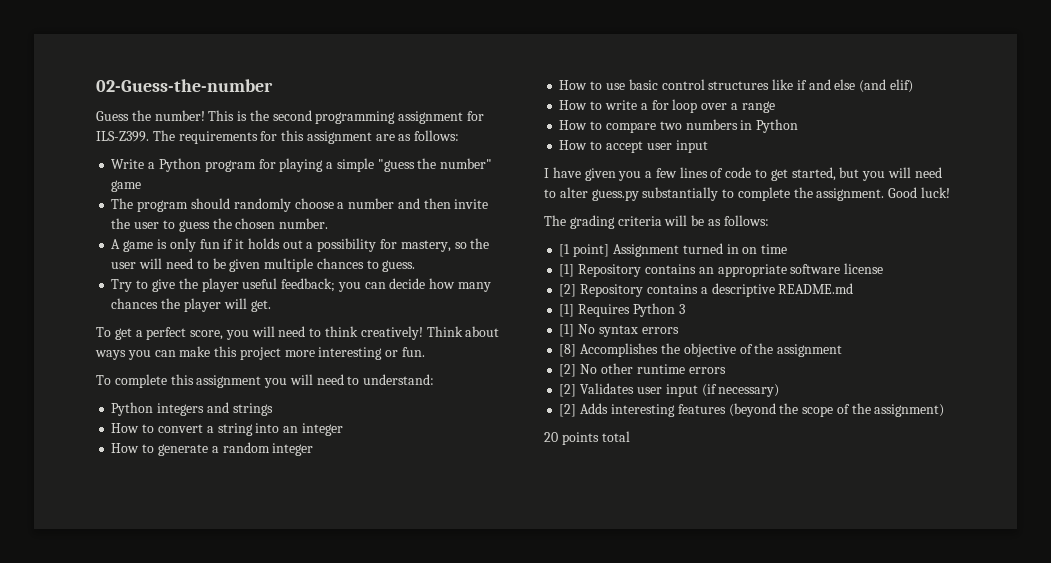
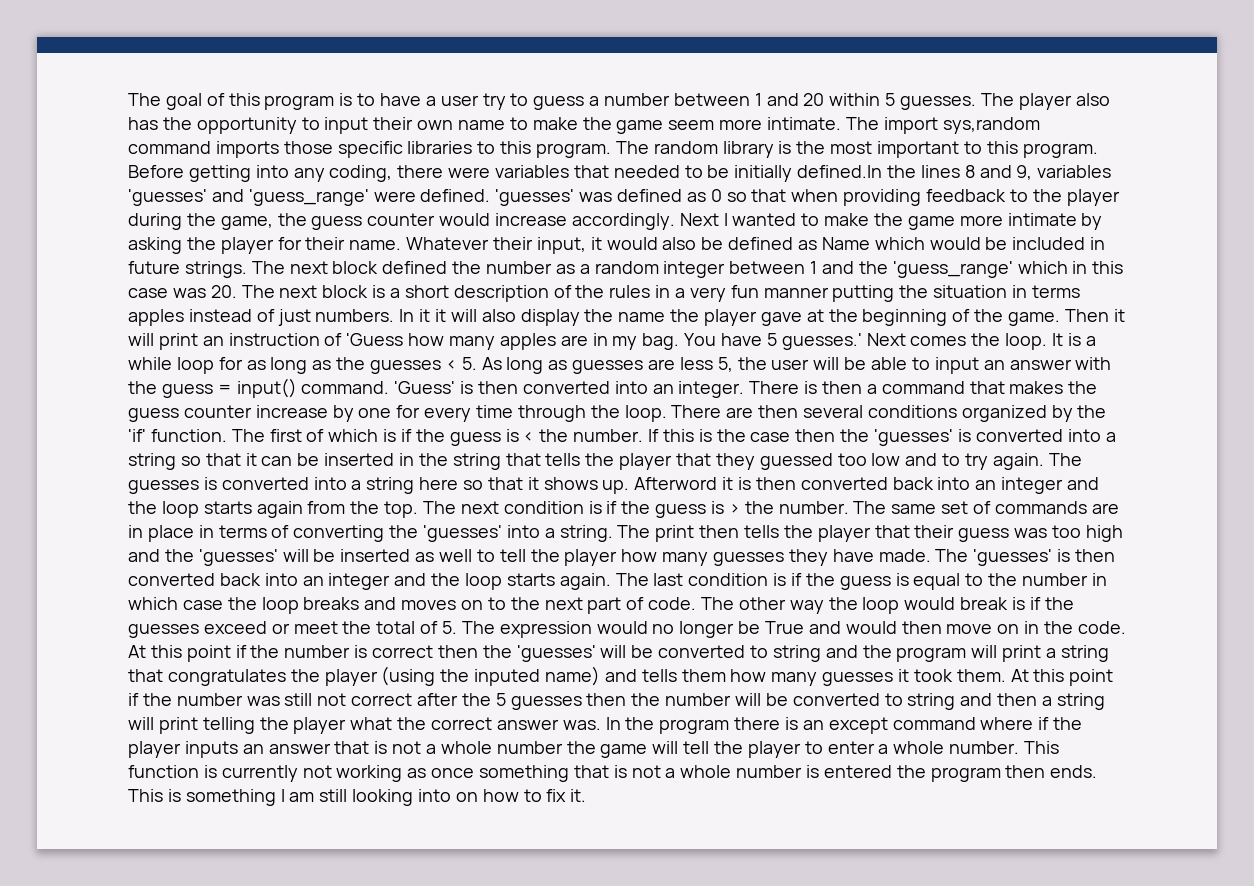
[96,79,273,92] [96,110,485,124] [96,130,460,144] [111,158,493,172] [111,180,142,192] [111,198,489,212] [111,218,329,232] [111,238,490,252] [111,258,416,272] [111,278,491,292] [111,298,271,312] [96,326,500,340] [95,346,426,360] [96,374,435,388] [111,402,273,416] [111,423,343,436] [111,442,314,456] [559,79,913,93] [559,99,775,113] [559,119,799,133] [559,140,708,153] [544,167,942,181] [544,187,951,201] [544,215,769,229] [559,243,788,257] [559,263,884,277] [559,283,854,297] [559,303,685,317] [559,324,679,337] [559,343,843,357] [559,363,726,377] [559,383,780,397] [559,403,945,417] [544,431,630,445] 02-Guess-the-number // Guess the number! This is the second programming assignment for ILS-Z399. The requirements for this assignment are as follows: // Write a Python program for playing a simple "guess the number" game // The program should randomly choose a number and then invite the user to guess the chosen number. // A game is only fun if it holds out a possibility for mastery, so the user will need to be given multiple chances to guess. // Try to give the player useful feedback; you can decide how many chances the player will get. // To get a perfect score, you will need to think creatively! Think about ways you can make this project more interesting or fun. // To complete this assignment you will need to understand: // Python integers and strings // How to convert a string into an integer // How to generate a random integer // How to use basic control structures like if and else (and elif) // How to write a for loop over a range // How to compare two numbers in Python // How to accept user input // I have given you a few lines of code to get started, but you will need to alter guess.py substantially to complete the assignment. Good luck! // The grading criteria will be as follows: // [1 point] Assignment turned in on time // [1] Repository contains an appropriate software license // [2] Repository contains a descriptive README.md // [1] Requires Python 3 // [1] No syntax errors // [8] Accomplishes the objective of the assignment // [2] No other runtime errors // [2] Validates user input (if necessary) // [2] Adds interesting features (beyond the scope of the assignment) // 20 points total -> [128,93,1110,110] [128,117,1040,134] [128,141,1098,158] [128,165,1112,182] [128,189,1120,206] [128,213,1103,230] [128,237,1106,254] [128,261,1124,278] [128,285,1080,302] [128,309,1125,326] [128,333,1096,350] [128,357,1112,374] [128,378,1098,398] [128,405,1107,422] [128,429,1116,446] [128,453,1082,470] [128,477,1100,494] [128,501,1119,518] [128,525,1123,542] [128,549,1116,566] [128,573,1107,590] [128,597,1074,614] [128,621,1126,638] [128,645,1109,662] [128,666,1114,686] [128,693,1105,710] [128,717,1083,734] [128,741,1060,758] [128,765,1098,782] [128,789,587,806] The goal of this program is to have a user try to guess a number between 1 and 20 within 5 guesses. The player also has the opportunity to input their own name to make the game seem more intimate. The import sys,random command imports those specific libraries to this program. The random library is the most important to this program. Before getting into any coding, there were variables that needed to be initially defined.In the lines 8 and 9, variables 'guesses' and 'guess_range' were defined. 'guesses' was defined as 0 so that when providing feedback to the player during the game, the guess counter would increase accordingly. Next I wanted to make the game more intimate by asking the player for their name. Whatever their input, it would also be defined as Name which would be included in future strings. The next block defined the number as a random integer between 1 and the 'guess_range' which in this case was 20. The next block is a short description of the rules in a very fun manner putting the situation in terms apples instead of just numbers. In it it will also display the name the player gave at the beginning of the game. Then it will print an instruction of 'Guess how many apples are in my bag. You have 5 guesses.' Next comes the loop. It is a while loop for as long as the guesses < 5. As long as guesses are less 5, the user will be able to input an answer with the guess = input() command. 'Guess' is then converted into an integer. There is then a command that makes the guess counter increase by one for every time through the loop. There are then several conditions organized by the 'if' function. The first of which is if the guess is < the number. If this is the case then the 'guesses' is converted into a string so that it can be inserted in the string that tells the player that they guessed too low and to try again. The guesses is converted into a string here so that it shows up. Afterword it is then converted back into an integer and the loop starts again from the top. The next condition is if the guess is > the number. The same set of commands are in place in terms of converting the 'guesses' into a string. The print then tells the player that their guess was too high and the 'guesses' will be inserted as well to tell the player how many guesses they have made. The 'guesses' is then converted back into an integer and the loop starts again. The last condition is if the guess is equal to the number in which case the loop breaks and moves on to the next part of code. The other way the loop would break is if the guesses exceed or meet the total of 5. The expression would no longer be True and would then move on in the code. At this point if the number is correct then the 'guesses' will be converted to string and the program will print a string that congratulates the player (using the inputed name) and tells them how many guesses it took them. At this point if the number was still not correct after the 5 guesses then the number will be converted to string and then a string will print telling the player what the correct answer was. In the program there is an except command where if the player inputs an answer that is not a whole number the game will tell the player to enter a whole number. This function is currently not working as once something that is not a whole number is entered the program then ends. This is something I am still looking into on how to fix it.

